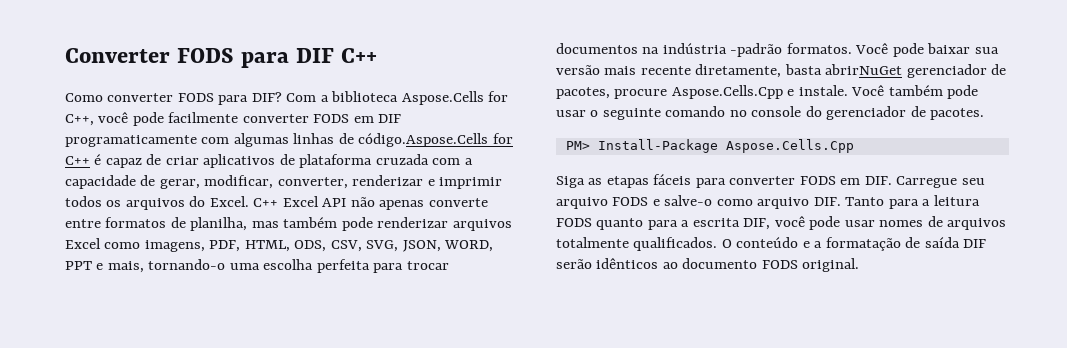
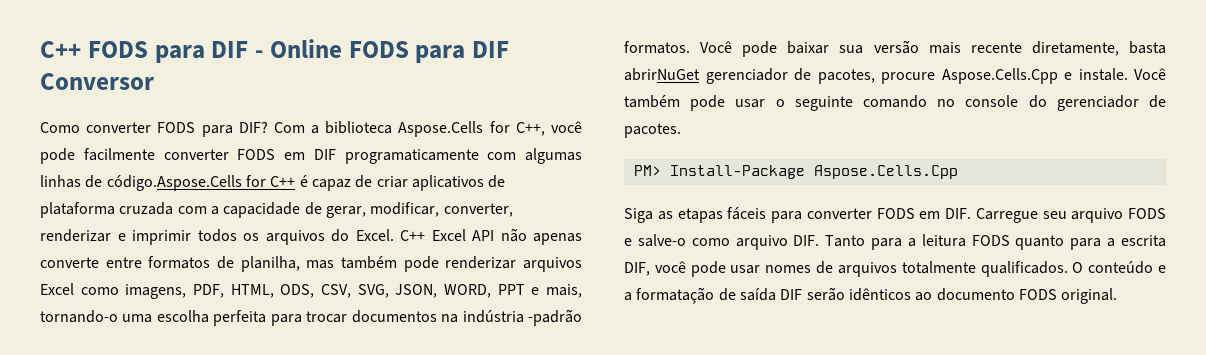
[65,48,378,68] Converter FODS para DIF C++ -> [40,39,509,63] [40,73,154,90] C++ FODS para DIF - Online FODS para DIF Conversor

